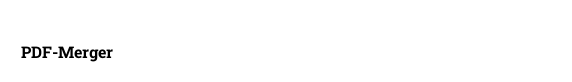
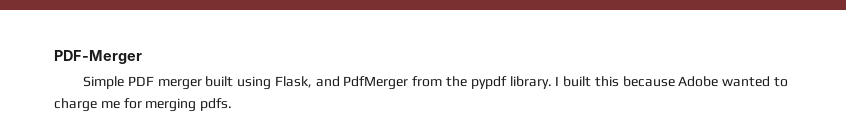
(113, 54) none -> [82,76,789,90] [54,98,233,112] // Simple PDF merger built using Flask, and PdfMerger from the pypdf library. I built this because Adobe wanted to charge me for merging pdfs.

